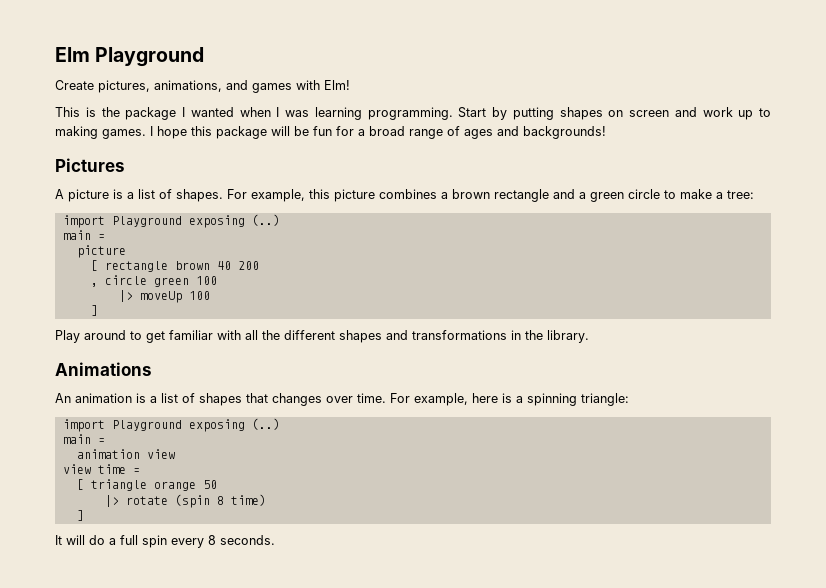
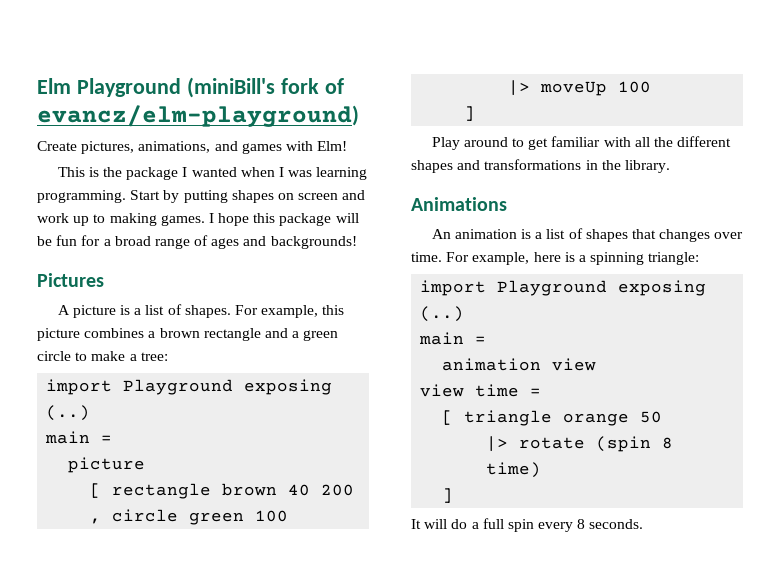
(205, 57) none -> [186,77,344,98] [37,105,359,127] (miniBill's fork of evancz/elm-playground)

